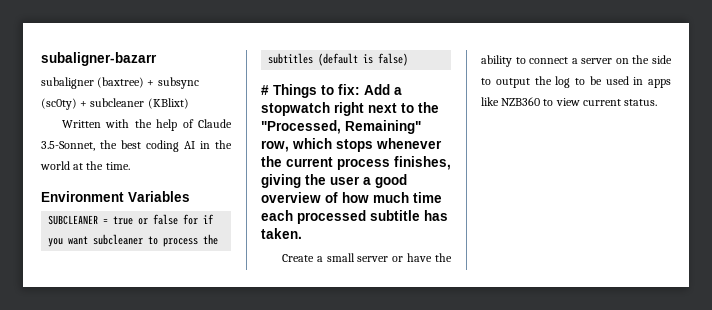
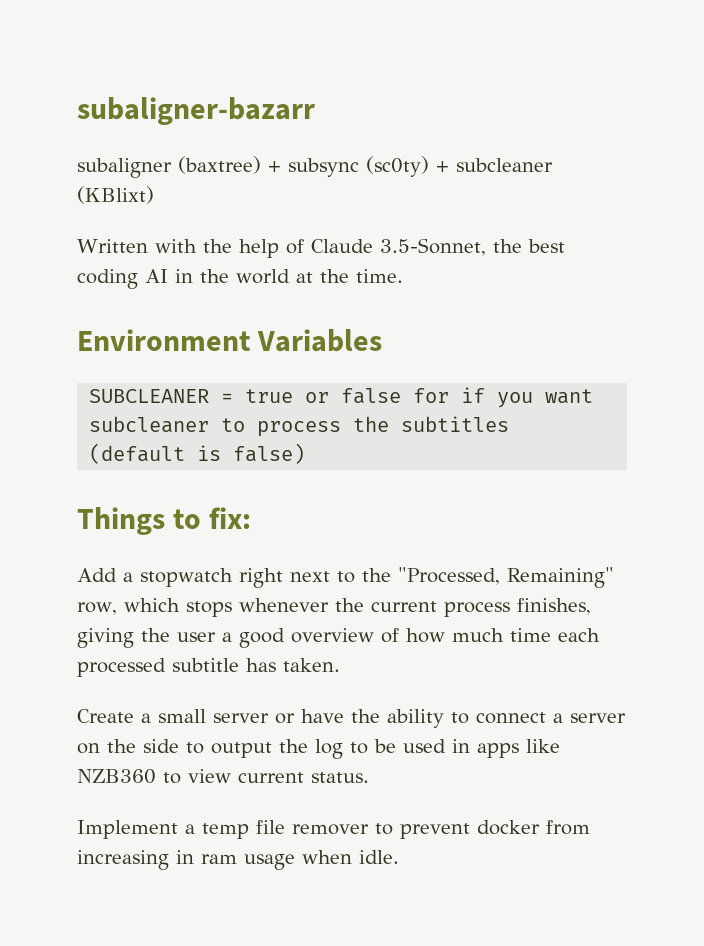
[261,85,269,95] # -> (306, 453) none
(360, 89) none -> (252, 518) //
(658, 102) none -> [77,820,590,839] [77,850,399,870] // Implement a temp file remover to prevent docker from increasing in ram usage when idle.

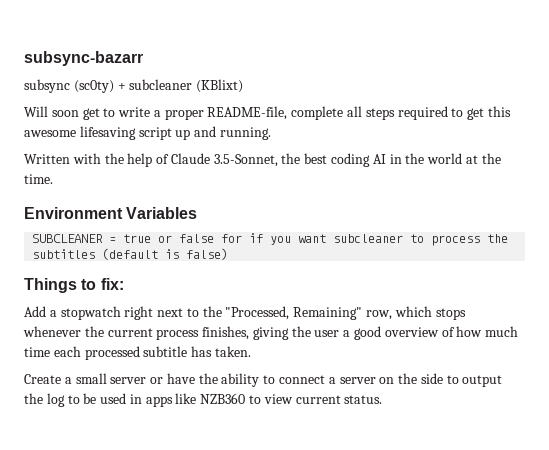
[77,97,315,125] [77,156,281,178] subaligner-bazarr // subaligner (baxtree) + -> [24,51,143,66] subsync-bazarr //
(154, 195) none -> [24,106,511,120] [24,126,271,140] // Will soon get to write a proper README-file, complete all steps required to get this awesome lifesaving script up and running.
[77,820,590,839] [77,850,399,870] // Implement a temp file remover to prevent docker from increasing in ram usage when idle. -> (383, 399) none

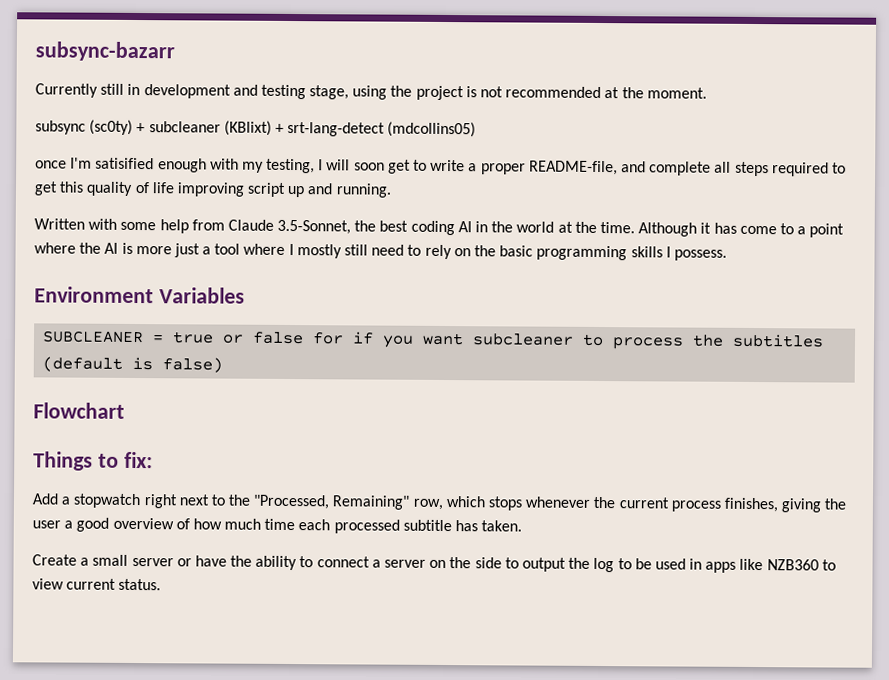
(143, 58) none -> [35,83,707,101] // Currently still in development and testing stage, using the project is not recommended at the moment.
[24,106,48,117] // Will -> [274,121,477,138] [35,157,351,174] + srt-lang-detect (mdcollins05) // once I'm satisified enough with my testing, I will
(288, 113) none -> [620,161,646,173] and
[24,126,136,140] awesome lifesaving -> [86,181,245,197] quality of life improving
[104,153,170,167] the help of -> [120,219,225,234] some help from
(53, 179) none -> [638,222,845,238] [34,242,727,261] Although it has come to a point where the AI is more just a tool where I mostly still need to rely on the basic programming skills I possess.
(229, 254) none -> [33,402,125,419] // Flowchart

